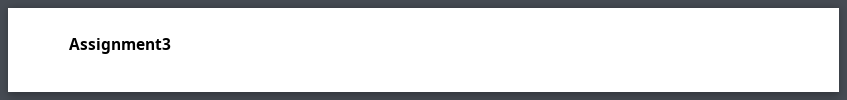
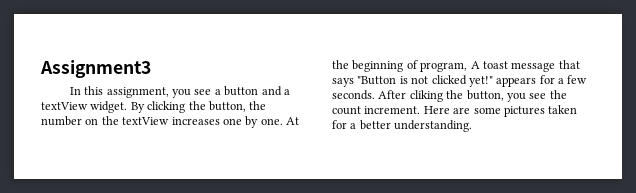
(171, 46) none -> [69,86,290,98] [41,101,267,113] [41,116,299,128] [332,60,580,72] [332,75,588,87] [332,90,567,102] [332,105,578,117] [332,120,473,132] // In this assignment, you see a button and a textView widget. By clicking the button, the number on the textView increases one by one. At the beginning of program, A toast message that says "Button is not clicked yet!" appears for a few seconds. After cliking the button, you see the count increment. Here are some pictures taken for a better understanding.

